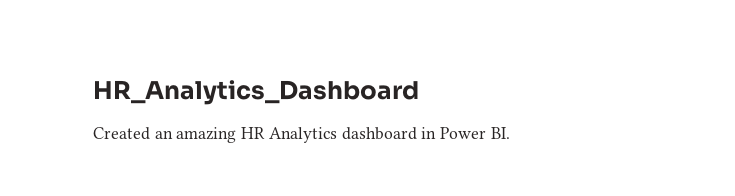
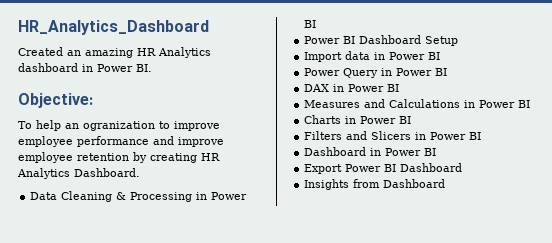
(510, 133) none -> [18,93,93,108] [18,120,220,131] [18,136,224,147] [18,152,220,163] [17,168,140,179] [30,191,248,202] [304,20,317,28] [304,35,459,46] [304,51,441,62] [304,68,448,78] [304,84,400,92] [304,99,531,108] [304,115,412,124] [304,131,482,140] [304,147,437,156] [304,163,463,174] [304,179,446,190] // Objective: // To help an ogranization to improve employee performance and improve employee retention by creating HR Analytics Dashboard. // Data Cleaning & Processing in Power BI // Power BI Dashboard Setup // Import data in Power BI // Power Query in Power BI // DAX in Power BI // Measures and Calculations in Power BI // Charts in Power BI // Filters and Slicers in Power BI // Dashboard in Power BI // Export Power BI Dashboard // Insights from Dashboard

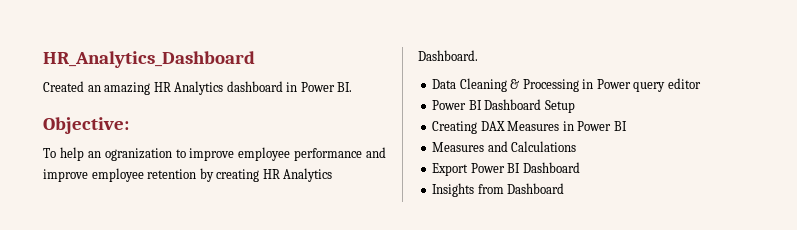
[304,20,317,28] BI -> [633,78,701,92] query editor
[304,51,441,62] [304,68,448,78] [304,84,330,92] Import data in Power BI // Power Query in Power BI // DAX -> [432,121,560,134] Creating DAX Measures
[464,100,531,108] [304,115,412,124] [304,131,482,140] [304,147,437,156] in Power BI // Charts in Power BI // Filters and Slicers in Power BI // Dashboard in Power BI -> (577, 146) none

